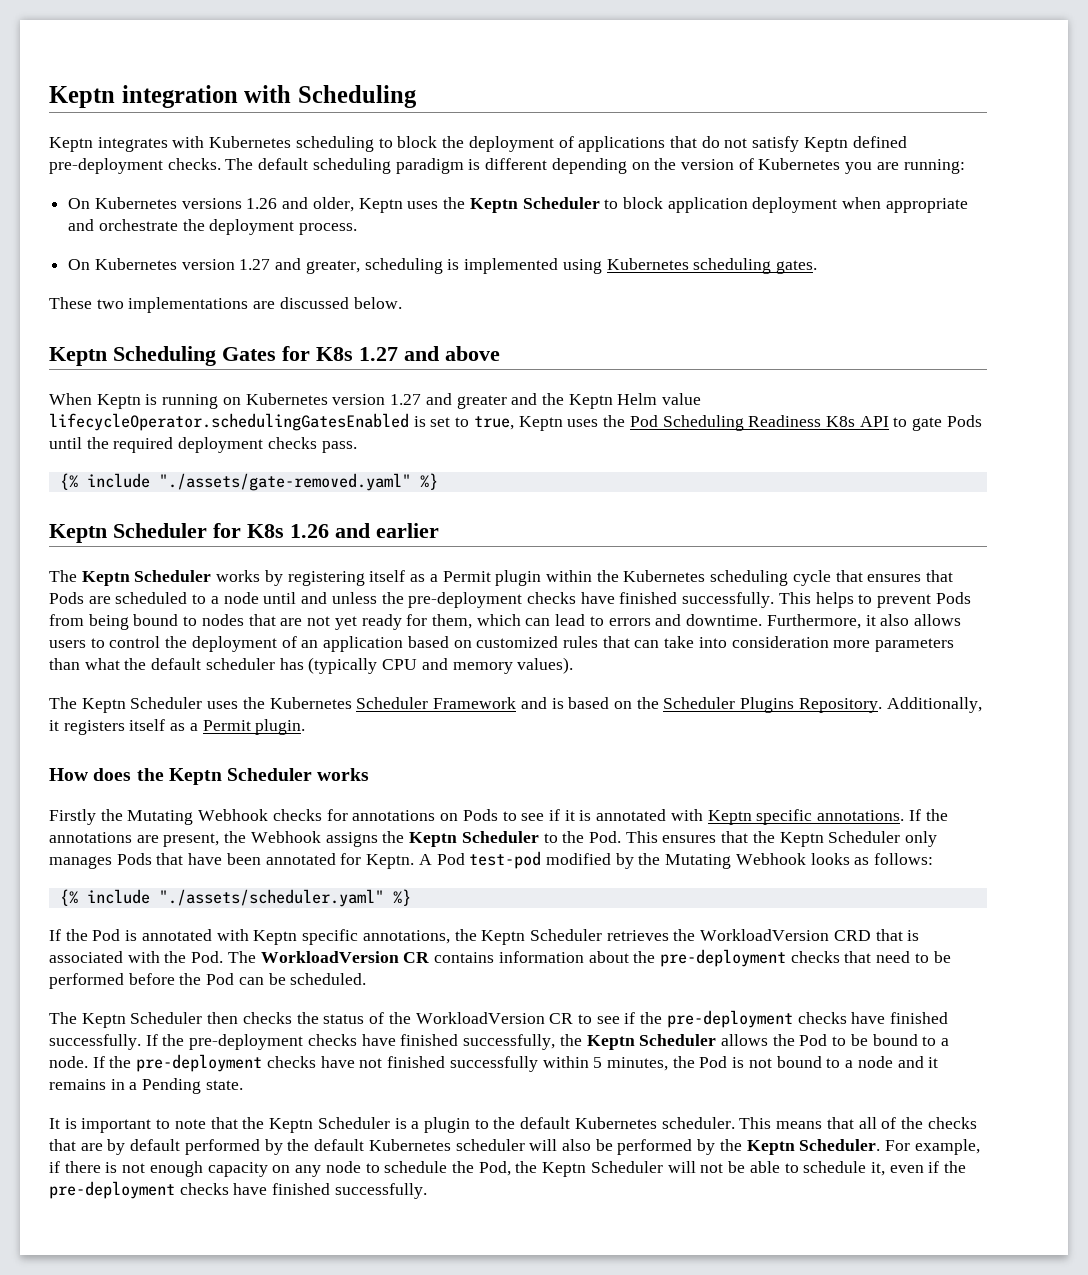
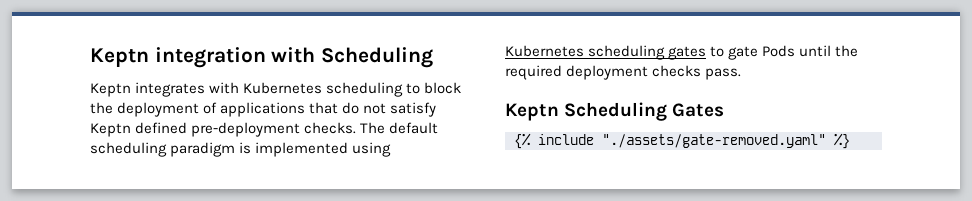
[485,158,965,174] [68,197,968,213] [68,219,358,235] [68,258,817,274] [49,297,402,313] [49,346,500,366] [49,393,702,409] [49,413,889,431] different depending on the version of Kubernetes you are running: // On Kubernetes versions 1.26 and older, Keptn uses the Keptn Scheduler to block application deployment when appropriate and orchestrate the deployment process. // On Kubernetes version 1.27 and greater, scheduling is implemented using Kubernetes scheduling gates. // These two implementations are discussed below. // Keptn Scheduling Gates for K8s 1.27 and above // When Keptn is running on Kubernetes version 1.27 and greater and the Keptn Helm value lifecycleOperator.schedulingGatesEnabled is set to true, Keptn uses the Pod Scheduling Readiness K8s API -> [255,142,392,157] [505,45,707,60] implemented using Kubernetes scheduling gates
(357, 447) none -> [505,102,725,121] // Keptn Scheduling Gates
[49,523,439,543] [49,570,954,586] [49,592,971,608] [49,614,961,630] [49,636,955,652] [49,657,574,674] [49,697,982,713] [49,719,306,735] [49,768,370,785] [49,809,948,825] [49,831,938,847] [49,851,934,869] [59,889,411,907] [49,929,920,945] [49,949,951,967] [49,973,367,989] [49,1010,949,1028] [49,1034,950,1050] [49,1054,939,1072] [49,1078,243,1094] [49,1117,977,1133] [49,1139,980,1155] [49,1161,967,1177] [49,1181,427,1199] // Keptn Scheduler for K8s 1.26 and earlier // The Keptn Scheduler works by registering itself as a Permit plugin within the Kubernetes scheduling cycle that ensures that Pods are scheduled to a node until and unless the pre-deployment checks have finished successfully. This helps to prevent Pods from being bound to nodes that are not yet ready for them, which can lead to errors and downtime. Furthermore, it also allows users to control the deployment of an application based on customized rules that can take into consideration more parameters than what the default scheduler has (typically CPU and memory values). // The Keptn Scheduler uses the Kubernetes Scheduler Framework and is based on the Scheduler Plugins Repository. Additionally, it registers itself as a Permit plugin. // How does the Keptn Scheduler works // Firstly the Mutating Webhook checks for annotations on Pods to see if it is annotated with Keptn specific annotations. If the annotations are present, the Webhook assigns the Keptn Scheduler to the Pod. This ensures that the Keptn Scheduler only manages Pods that have been annotated for Keptn. A Pod test-pod modified by the Mutating Webhook looks as follows: // {% include "./assets/scheduler.yaml" %} // If the Pod is annotated with Keptn specific annotations, the Keptn Scheduler retrieves the WorkloadVersion CRD that is associated with the Pod. The WorkloadVersion CR contains information about the pre-deployment checks that need to be performed before the Pod can be scheduled. // The Keptn Scheduler then checks the status of the WorkloadVersion CR to see if the pre-deployment checks have finished successfully. If the pre-deployment checks have finished successfully, the Keptn Scheduler allows the Pod to be bound to a node. If the pre-deployment checks have not finished successfully within 5 minutes, the Pod is not bound to a node and it remains in a Pending state. // It is important to note that the Keptn Scheduler is a plugin to the default Kubernetes scheduler. This means that all of the checks that are by default performed by the default Kubernetes scheduler will also be performed by the Keptn Scheduler. For example, if there is not enough capacity on any node to schedule the Pod, the Keptn Scheduler will not be able to schedule it, even if the pre-deployment checks have finished successfully. -> (850, 141) none

